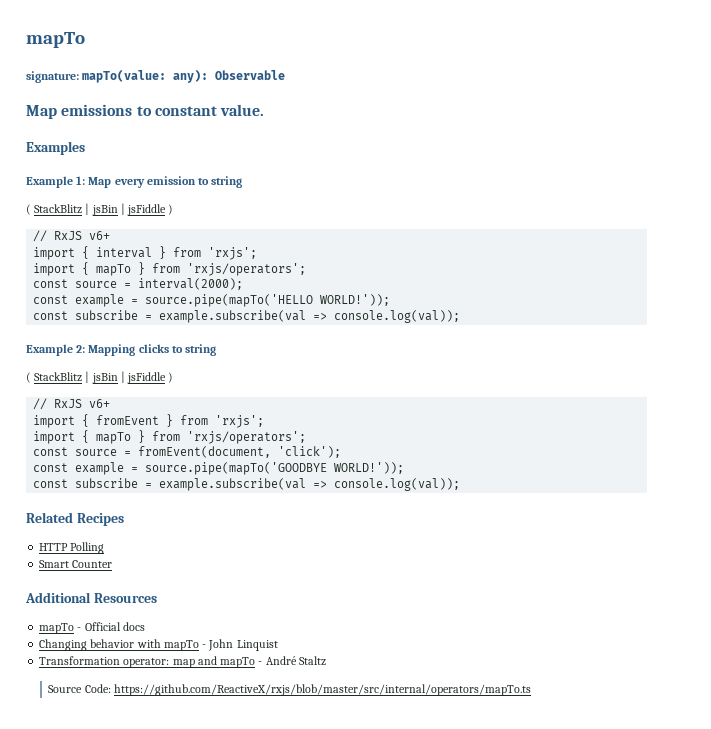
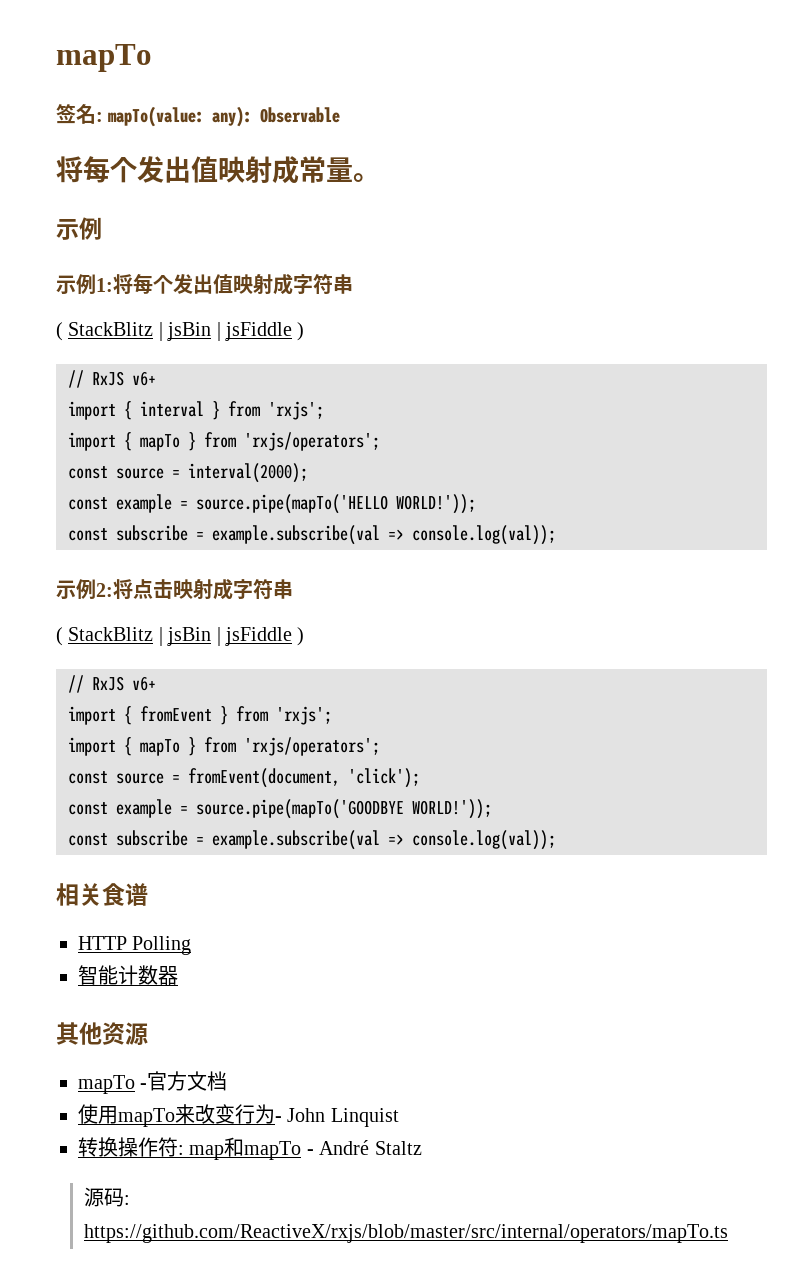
[26,71,79,83] signature: -> [56,104,103,124] 签名:
[26,104,265,119] [26,141,85,155] [26,176,243,188] Map emissions to constant value. // Examples // Example 1: Map every emission to string -> [56,156,380,184] [56,217,102,240] [56,273,353,295] 将每个发出值映射成常量。 // 示例 // 示例1:将每个发出值映射成字符串
[26,344,217,356] Example 2: Mapping clicks to string -> [56,578,293,600] 示例2:将点击映射成字符串
[26,512,124,526] Related Recipes -> [56,883,148,906] 相关食谱
[39,560,113,568] [25,592,157,603] [39,622,145,634] [39,639,278,651] [39,656,217,668] Smart Counter // Additional Resources // mapTo - Official docs // Changing behavior with mapTo - John Linquist // Transformation operator: map and -> [78,965,178,985] [56,1022,148,1046] [78,1071,228,1094] [78,1104,399,1127] [78,1137,245,1160] 智能计数器 // 其他资源 // mapTo -官方文档 // 使用mapTo来改变行为- John Linquist // 转换操作符: map和
[48,684,111,693] Source Code: -> [84,1187,131,1207] 源码:

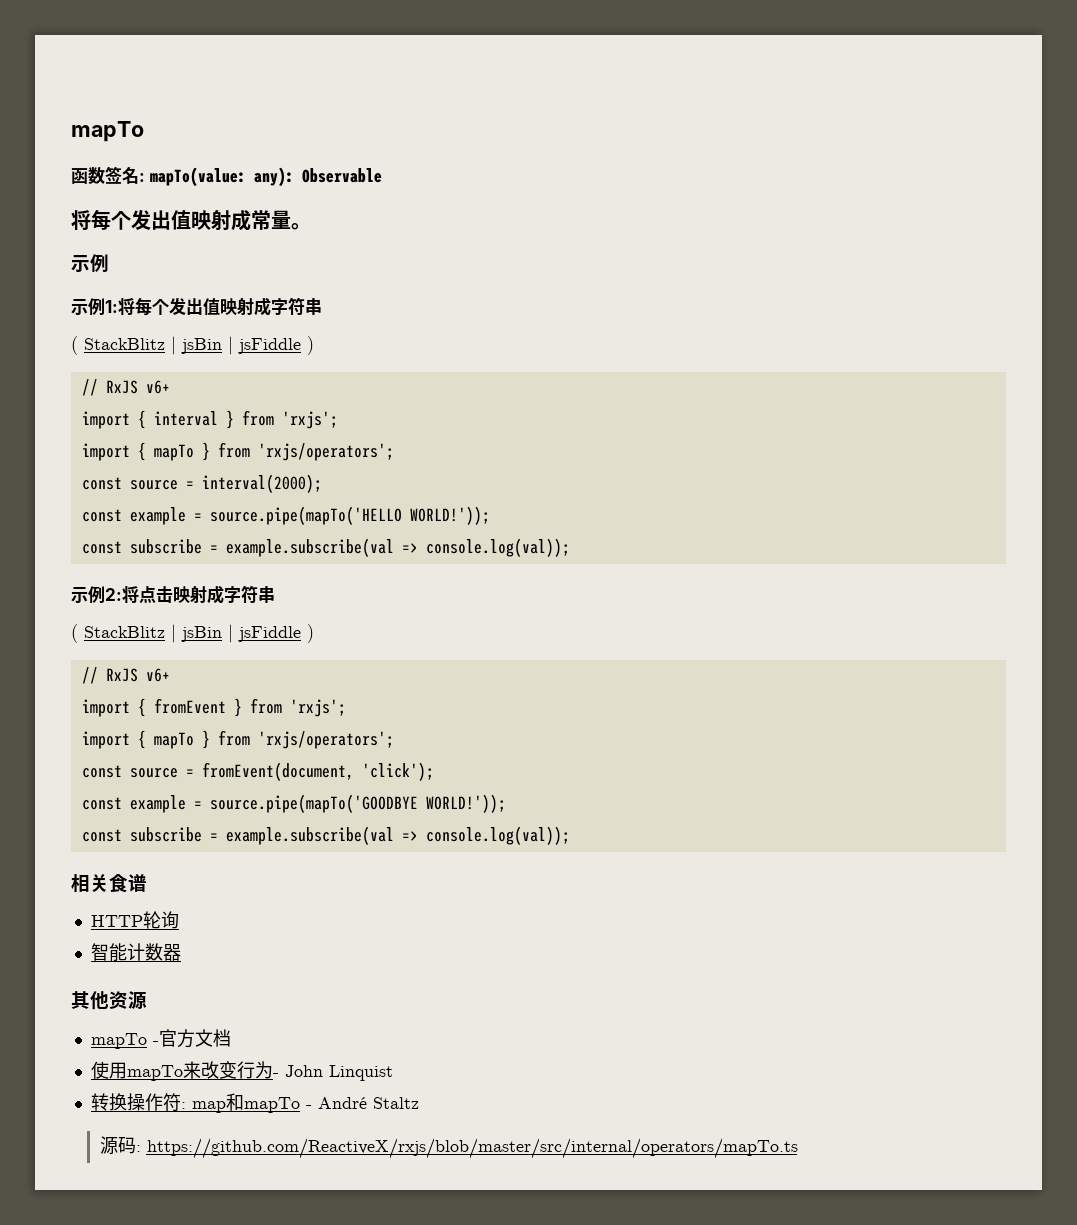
(152, 58) none -> [71,167,105,184] 函数
[132,936,192,955] Polling -> [142,911,179,929] 轮询

